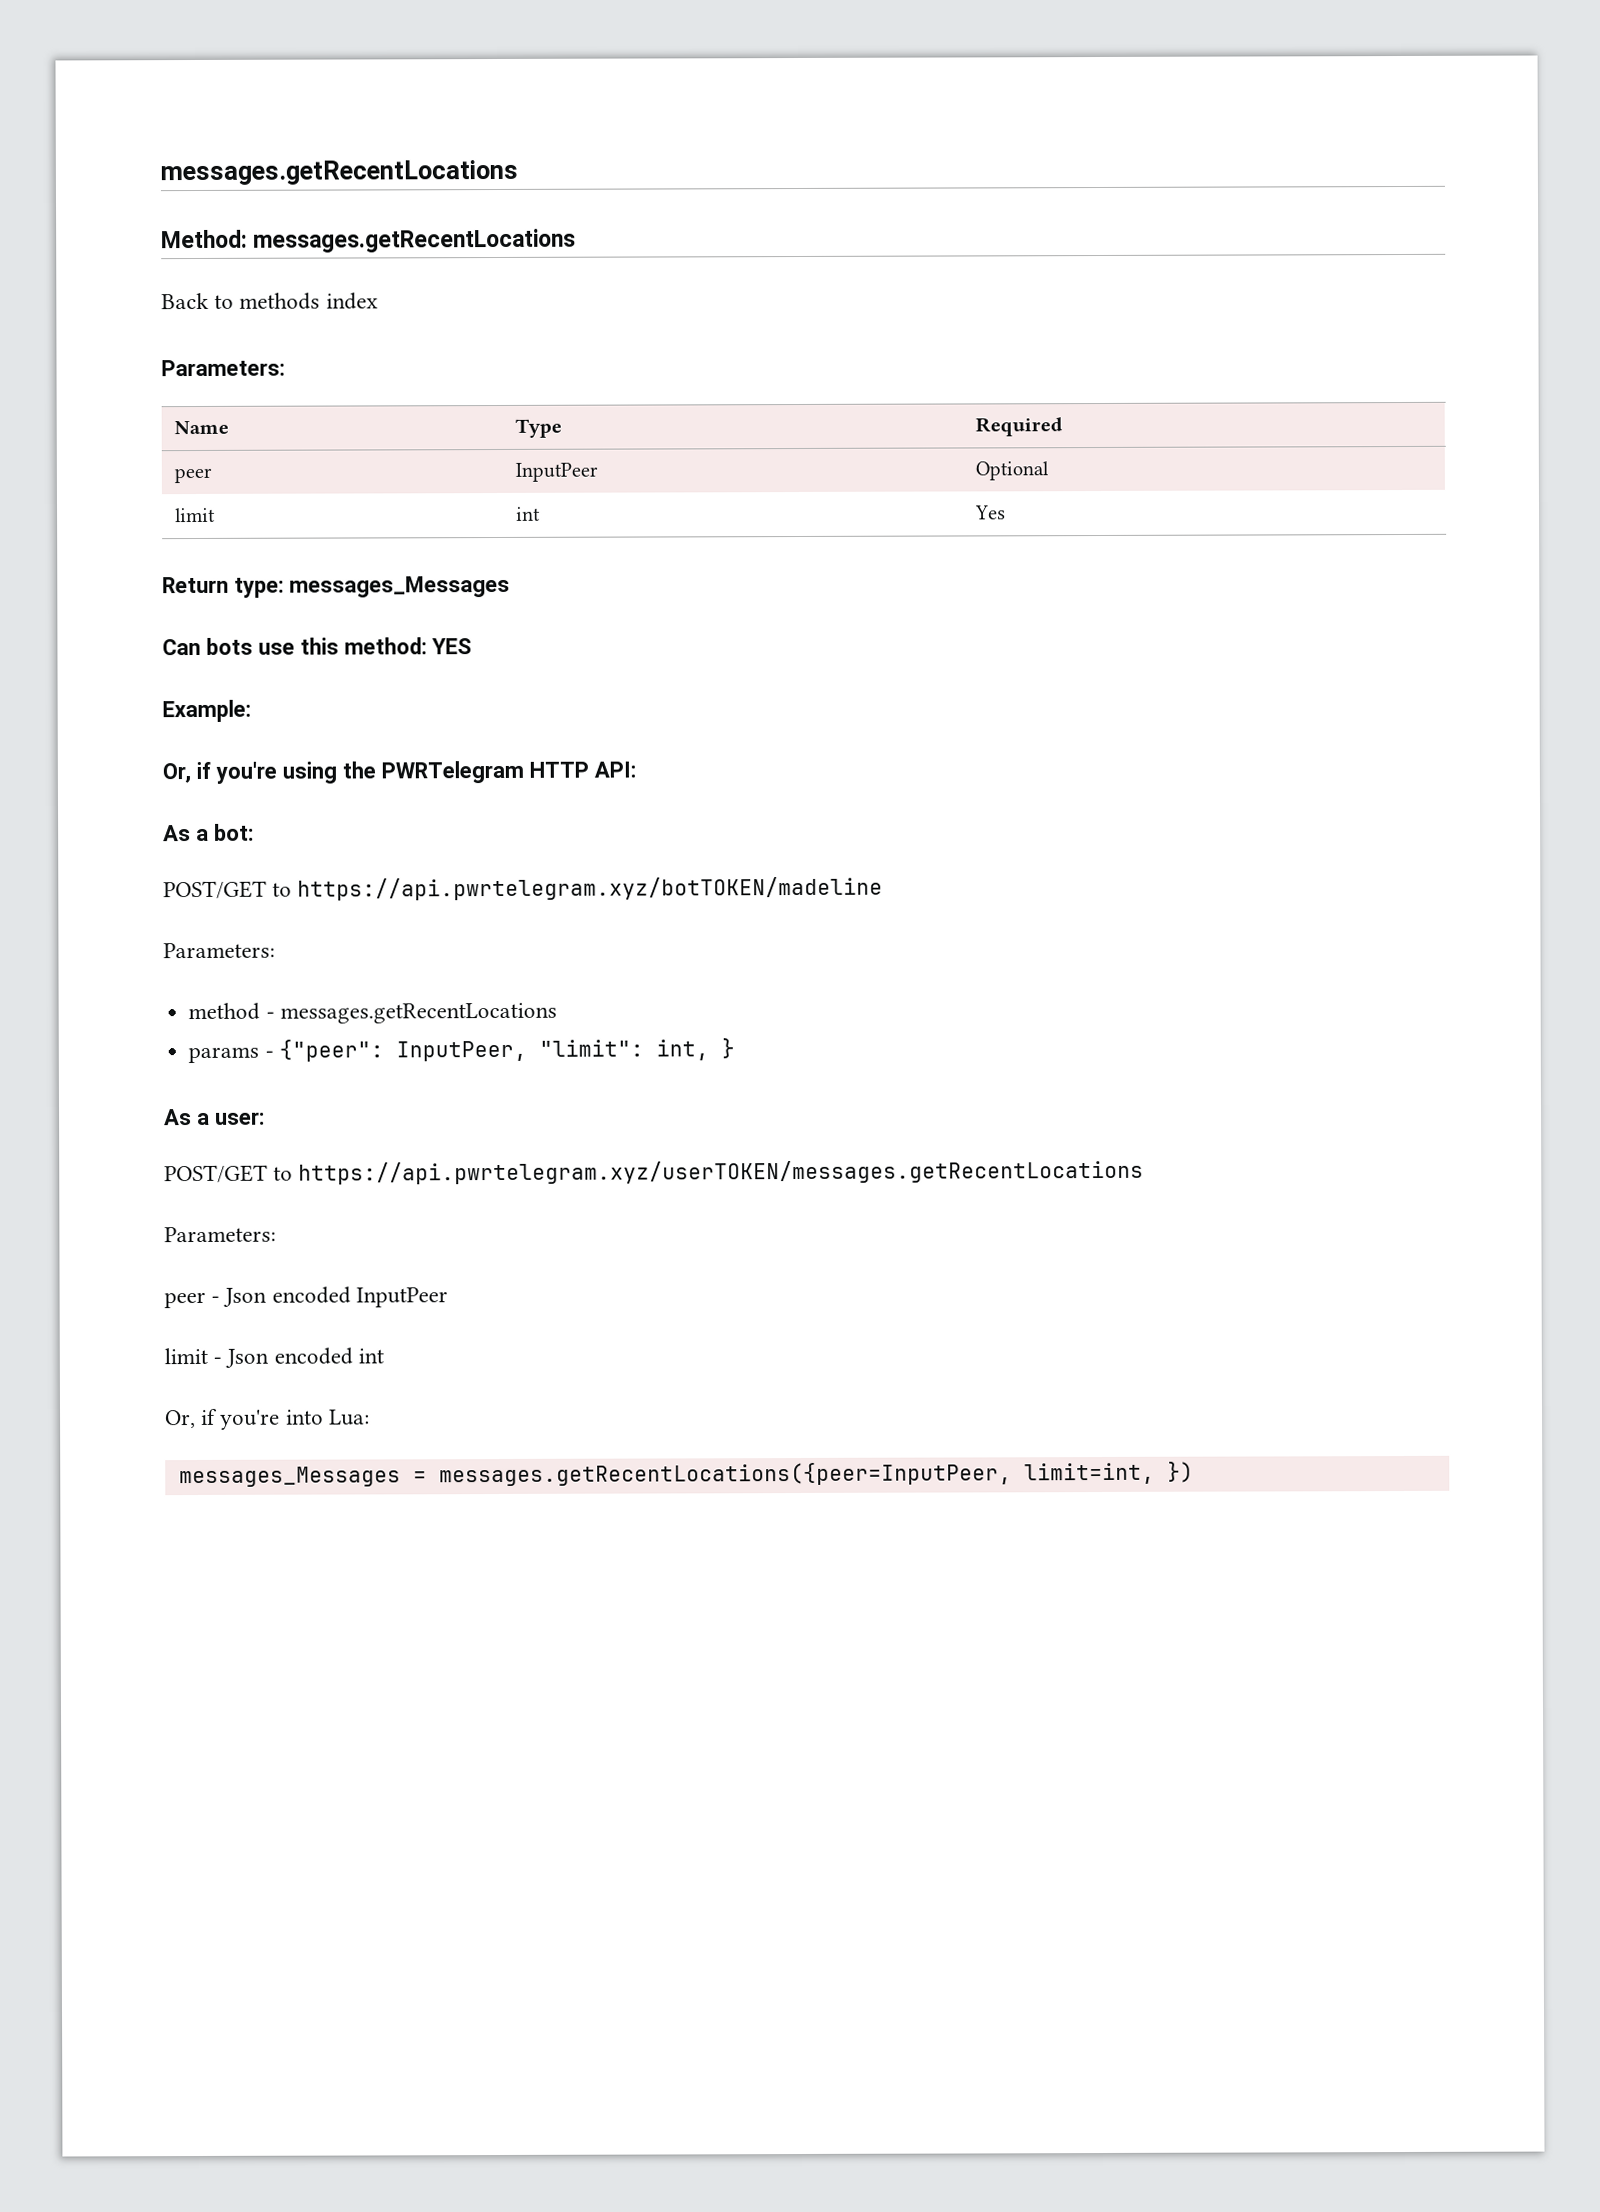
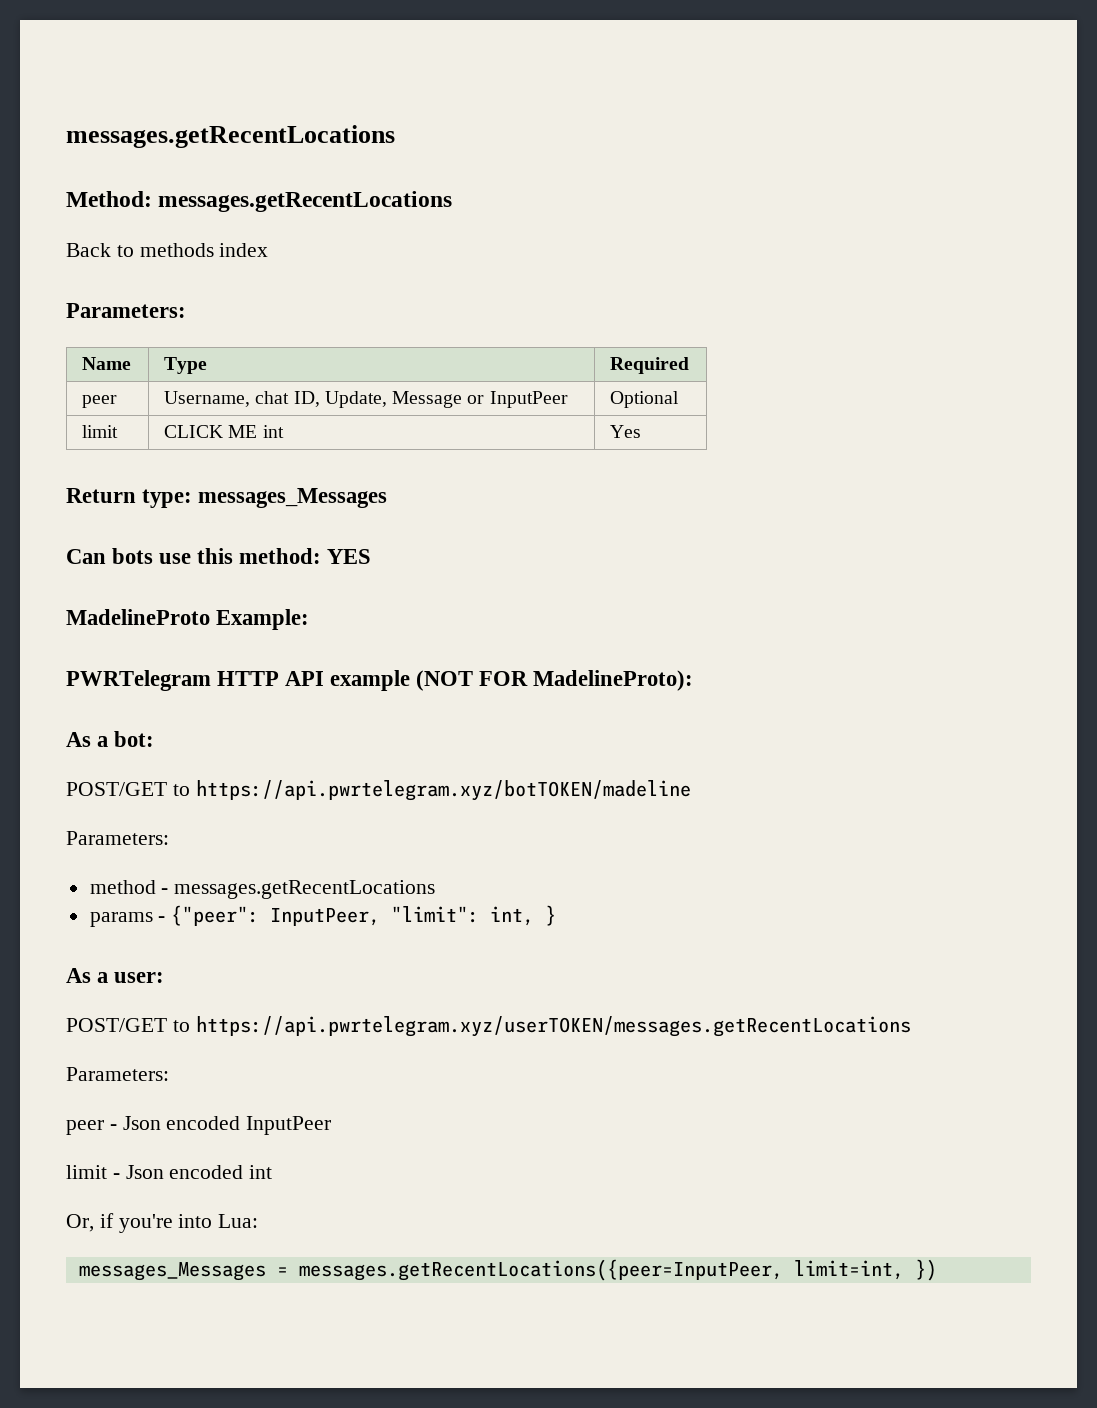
(212, 475) none -> [164,391,485,408] Username, chat ID, Update, Message or
(216, 515) none -> [164,425,258,438] CLICK ME
(472, 646) none -> [66,609,210,625] MadelineProto
[162,760,636,784] Or, if you're using the PWRTelegram HTTP API: -> [66,670,694,691] PWRTelegram HTTP API example (NOT FOR MadelineProto):

